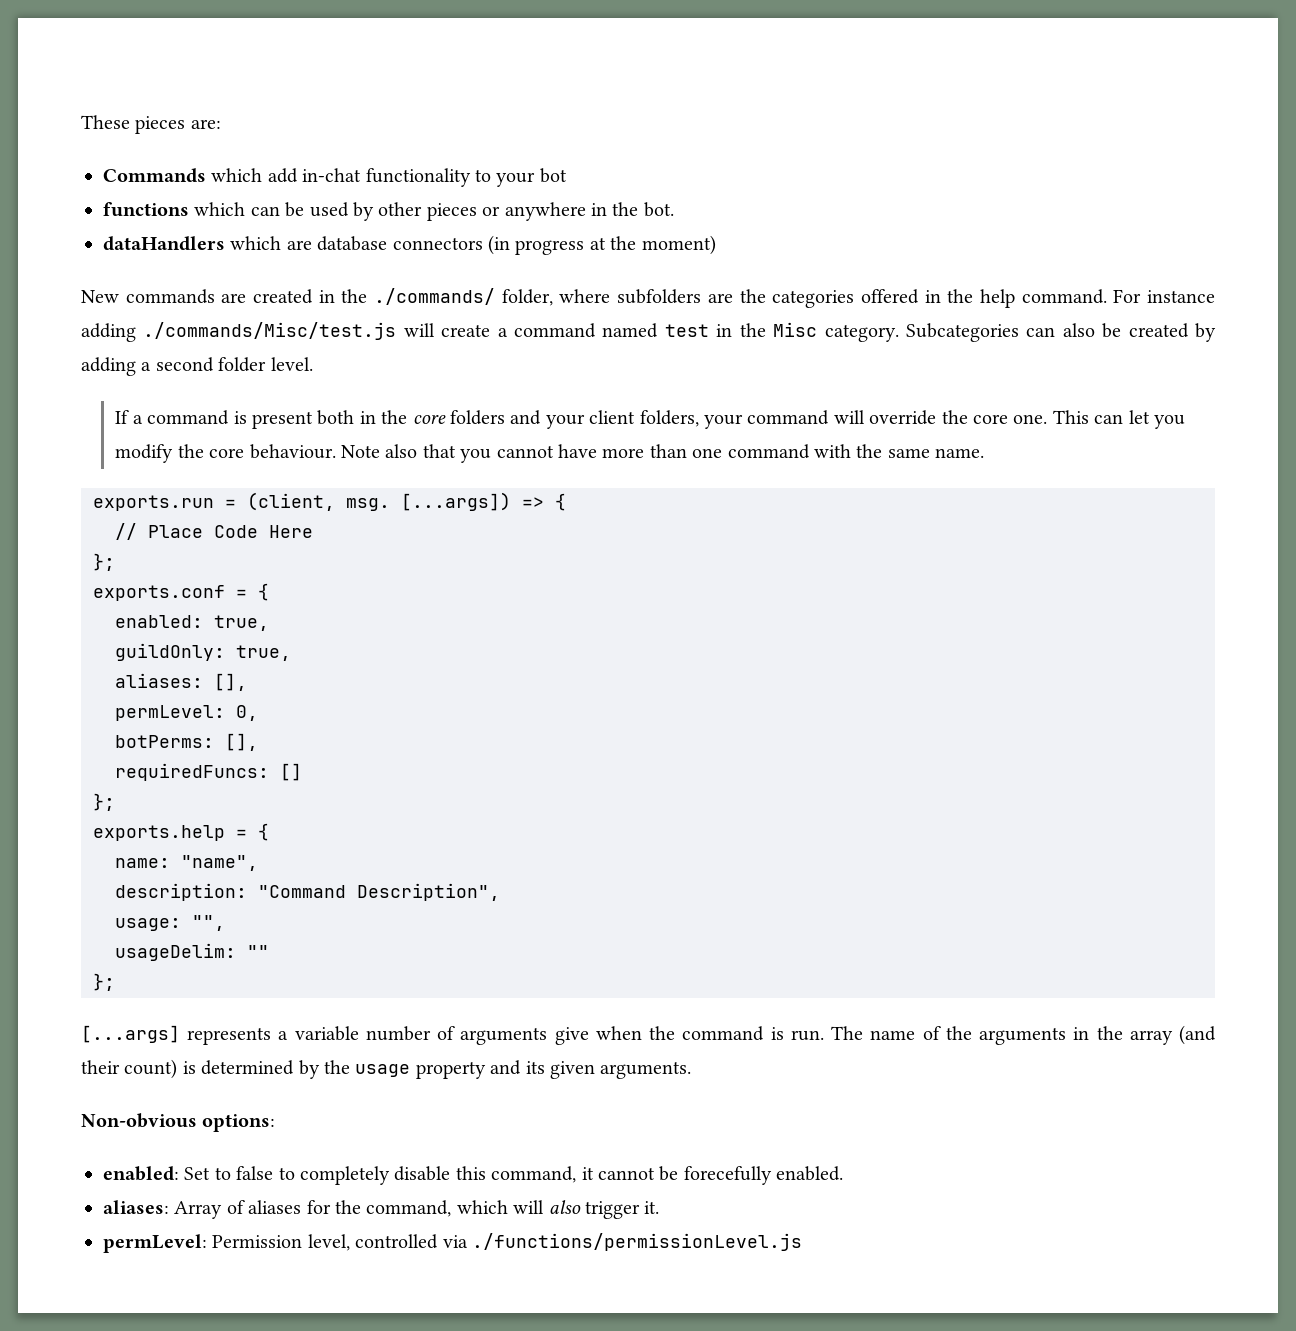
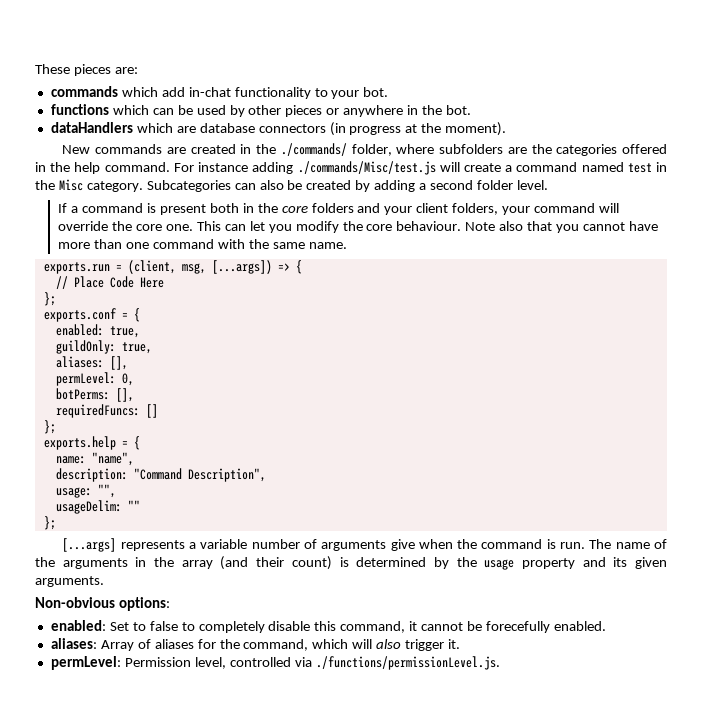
[103,168,206,183] Commands -> [50,86,118,97] commands
[539,168,567,183] bot -> [363,87,389,97] bot.
[641,235,716,255] moment) -> [445,122,507,136] moment).
[346,498,390,511] msg. -> [181,263,206,274] msg,
[471,1233,802,1251] ./functions/permissionLevel.js -> [315,656,500,670] ./functions/permissionLevel.js.

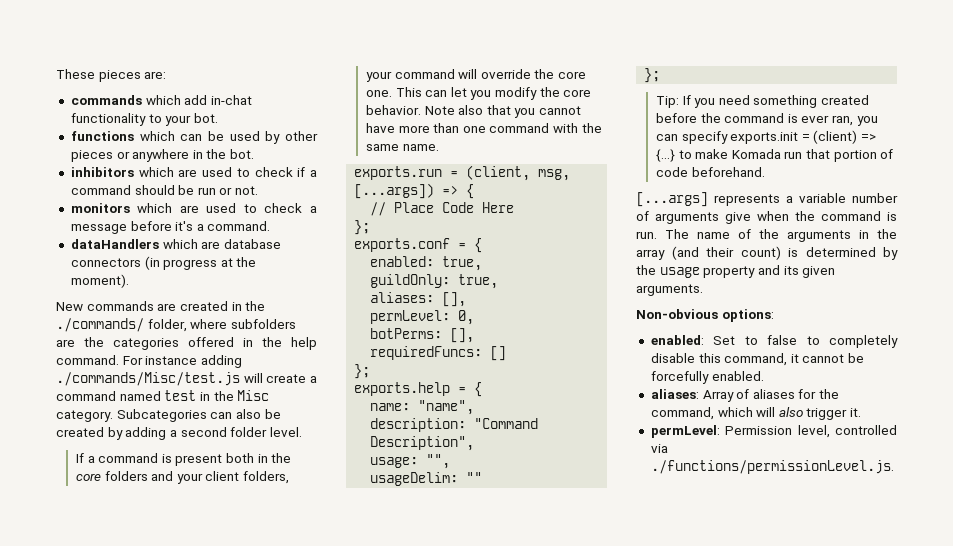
(471, 110) none -> [70,167,317,177] [70,185,259,195] [70,203,317,213] [70,221,271,234] // inhibitors which are used to check if a command should be run or not. // monitors which are used to check a message before it's a command.
[396,221,462,231] behaviour. -> [365,105,421,115] behavior.
(56, 523) none -> [655,95,870,108] [655,113,878,126] [655,130,877,144] [655,149,894,162] [655,167,765,177] // Tip: If you need something created before the command is ever ran, you can specify exports.init = (client) => {...} to make Komada run that portion of code beforehand.
[485,621,550,633] forecefully -> [650,371,709,384] forcefully

